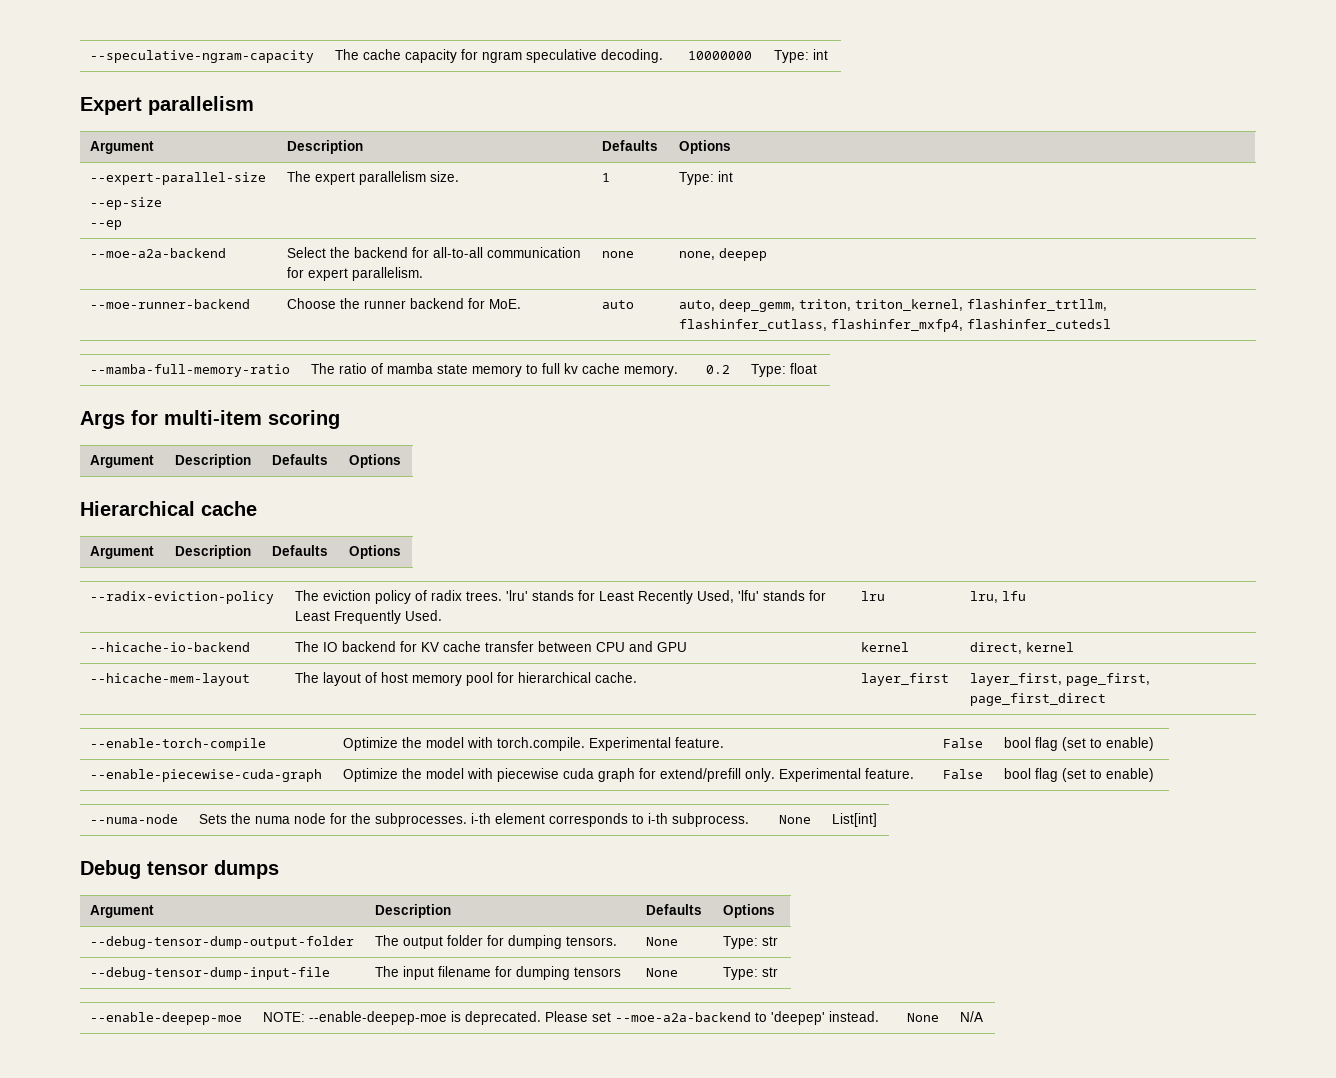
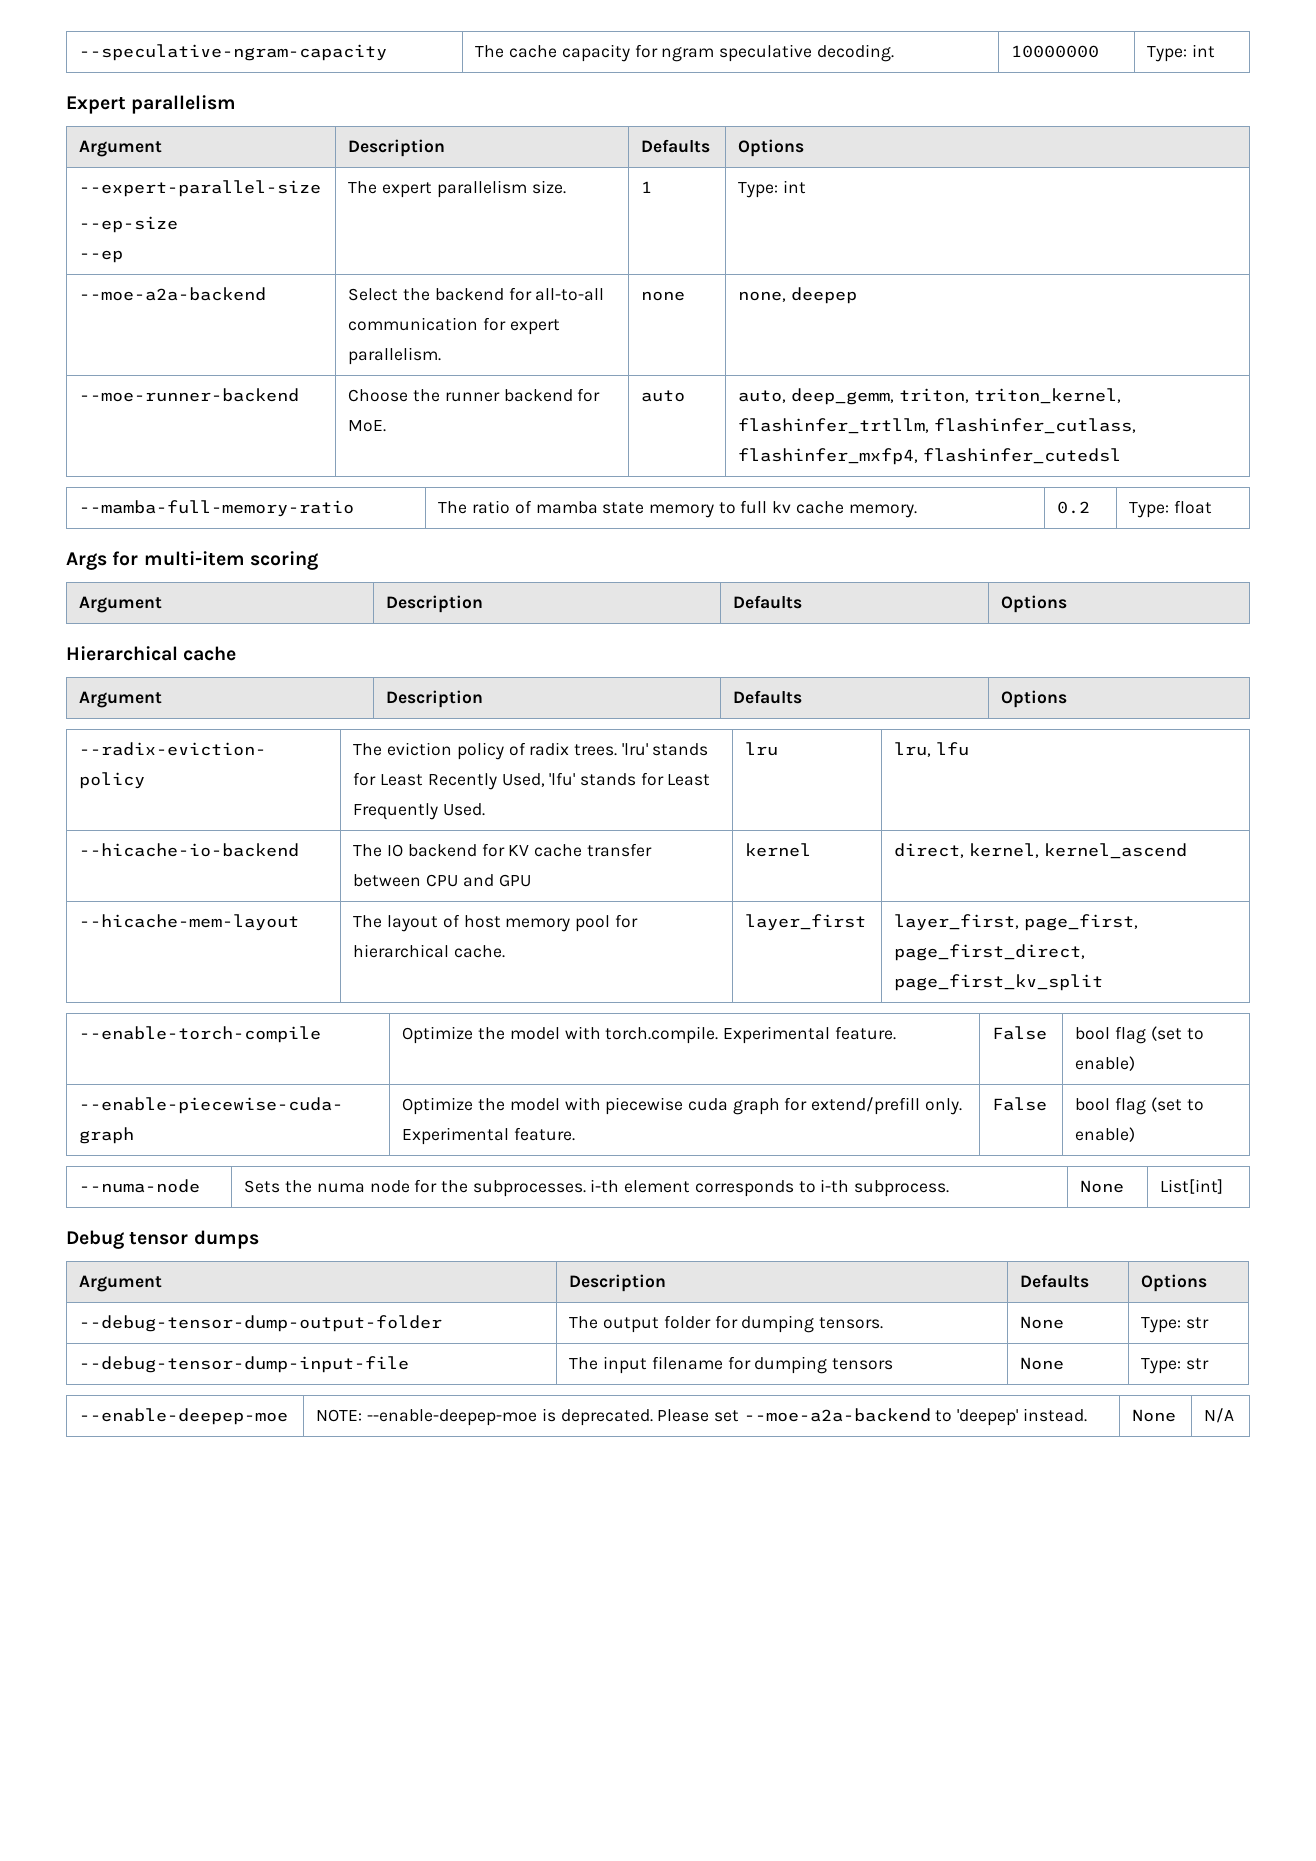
[1026,642,1075,652] kernel -> [969,843,1187,859] kernel, kernel_ascend
[970,693,1107,706] page_first_direct -> [894,944,1086,961] [894,974,1104,991] page_first_direct, page_first_kv_split

